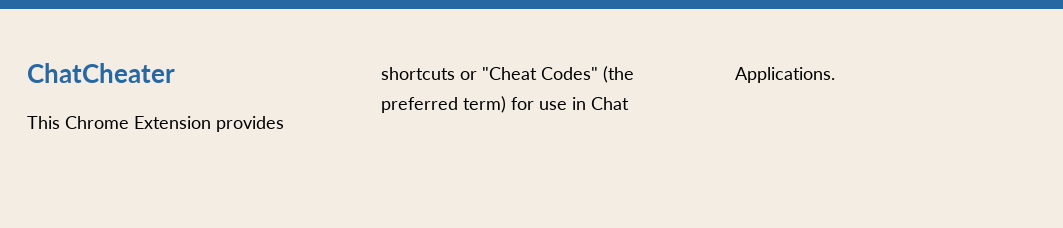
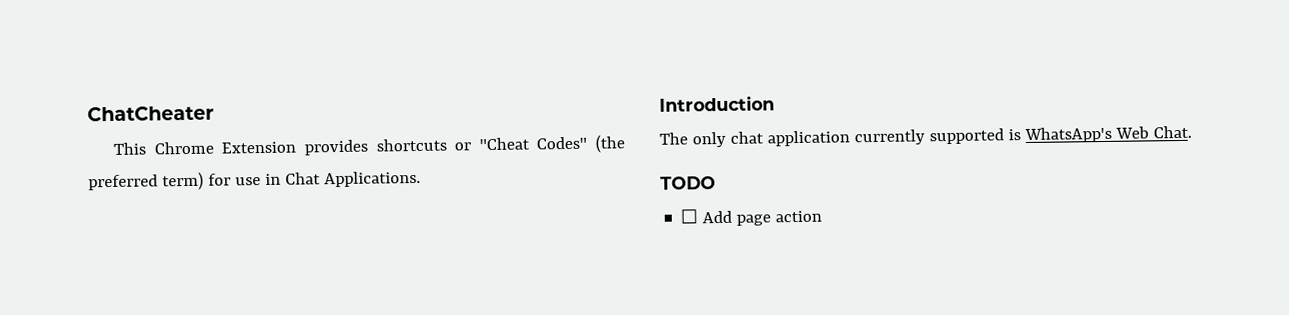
(835, 75) none -> [659,95,775,112] [659,125,1192,148] [660,176,716,190] [680,209,823,226] // Introduction // The only chat application currently supported is WhatsApp's Web Chat. // TODO // ☐ Add page action

